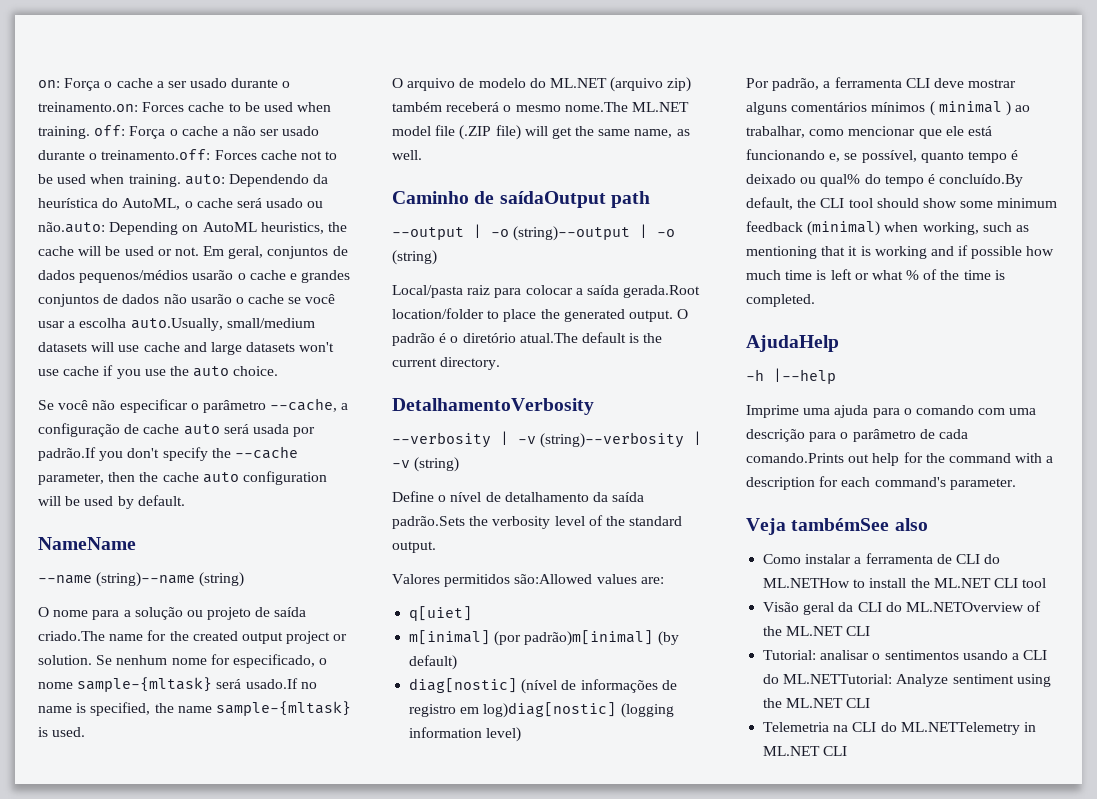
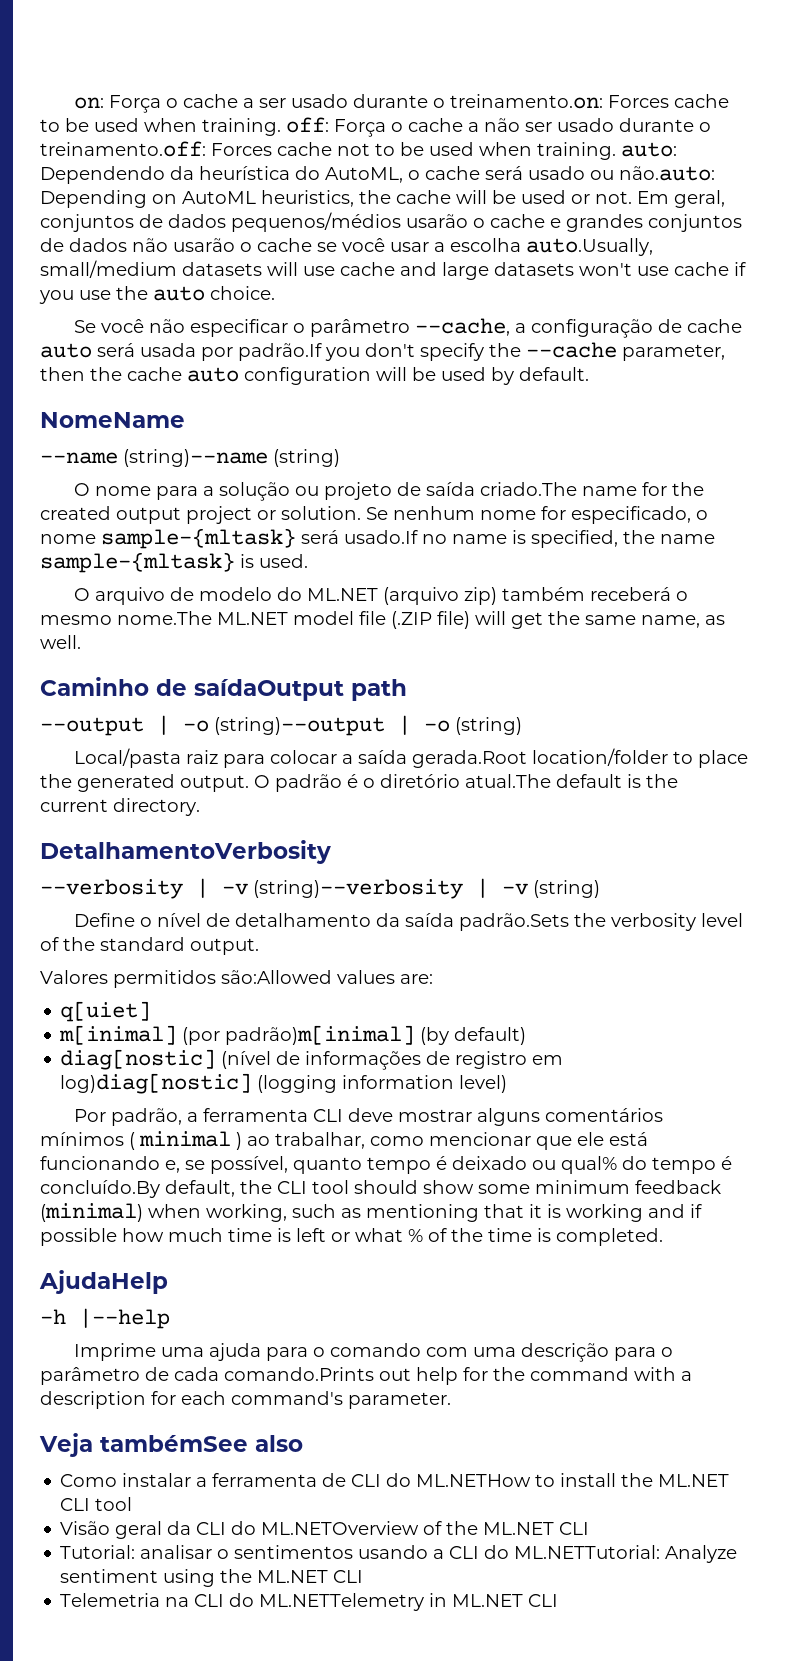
[38,537,136,550] NameName -> [40,412,185,428] NomeName

